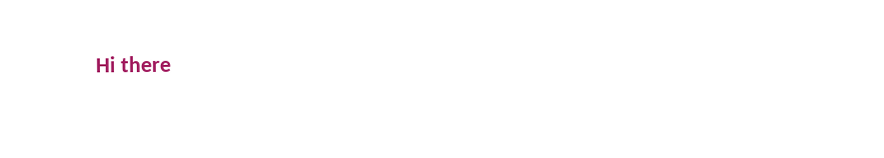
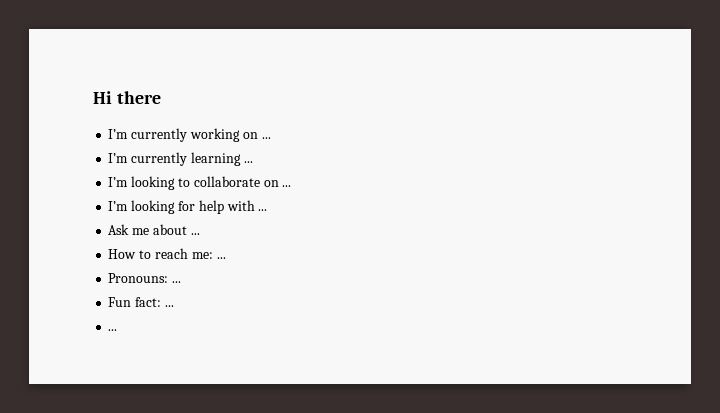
(171, 64) none -> [108,128,271,142] [108,152,253,166] [108,176,292,190] [108,200,268,214] [108,224,200,235] [108,248,226,259] [108,273,182,283] [108,297,174,307] [108,329,118,331] // I’m currently working on ... // I’m currently learning ... // I’m looking to collaborate on ... // I’m looking for help with ... // Ask me about ... // How to reach me: ... // Pronouns: ... // Fun fact: ... // ...

